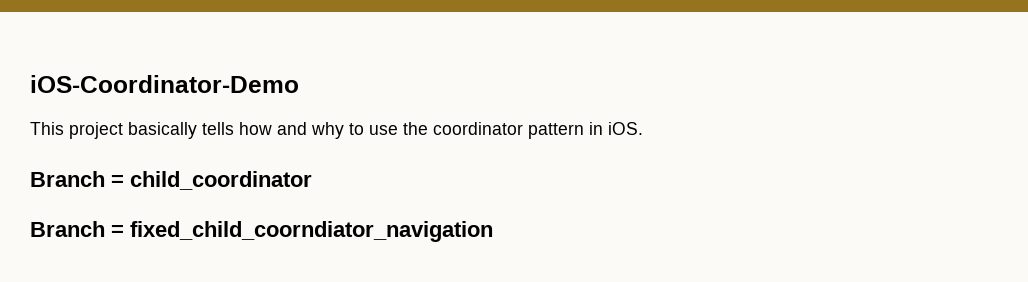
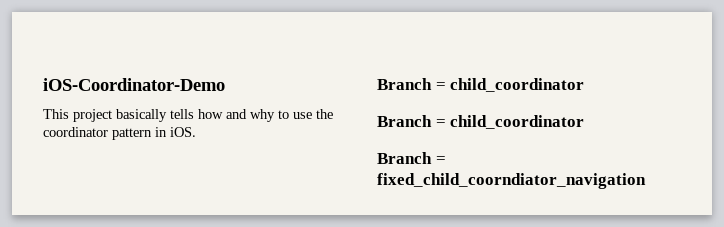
(312, 180) none -> [377,115,585,129] // Branch = child_coordinator

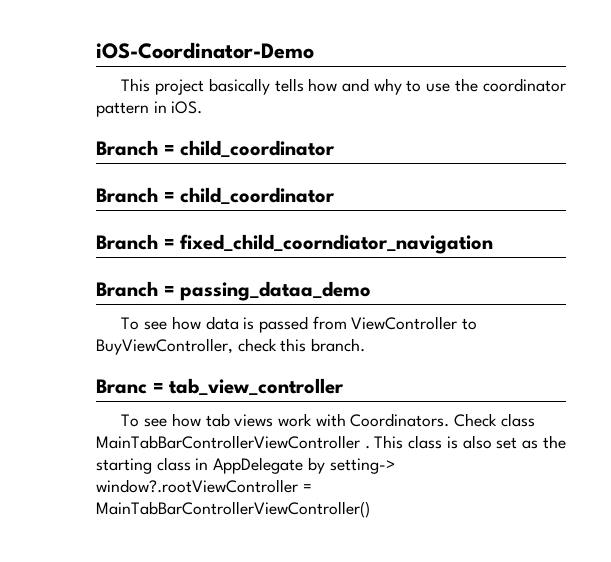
(646, 181) none -> [96,281,372,301] [121,316,478,333] [96,338,366,355] [96,378,345,395] [121,413,535,427] [96,435,566,449] [96,457,395,474] [96,479,312,493] [96,501,370,518] // Branch = passing_dataa_demo // To see how data is passed from ViewController to BuyViewController, check this branch. // Branc = tab_view_controller // To see how tab views work with Coordinators. Check class MainTabBarControllerViewController . This class is also set as the starting class in AppDelegate by setting-> window?.rootViewController = MainTabBarControllerViewController()

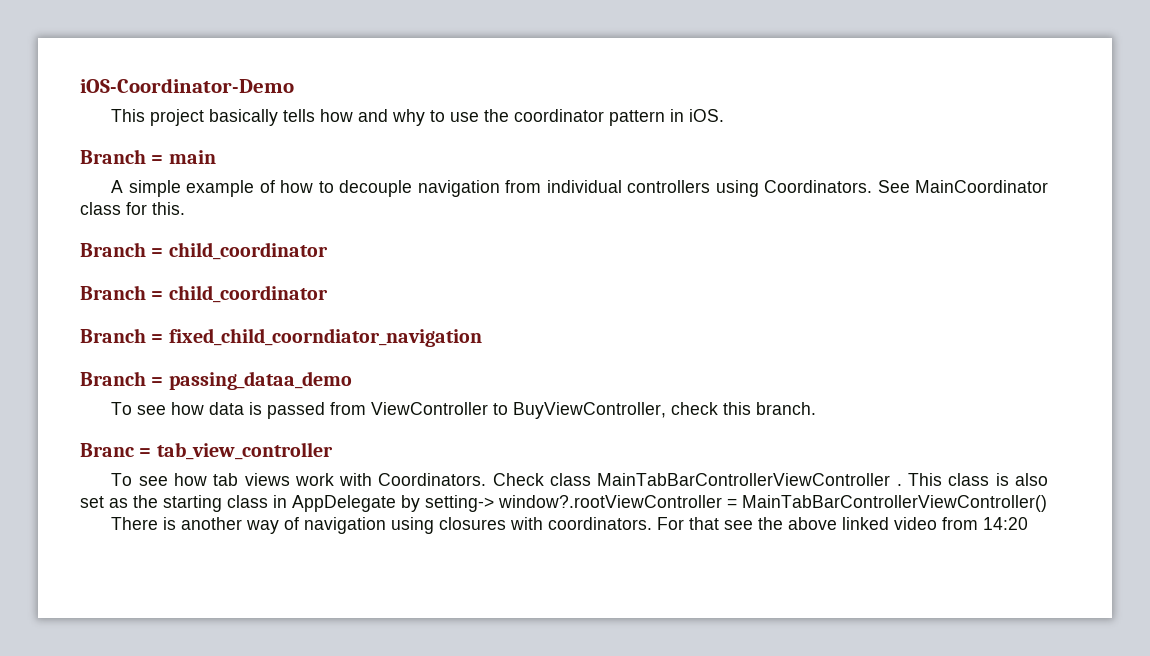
(203, 107) none -> [80,149,216,164] [111,180,1048,197] [80,202,185,215] // Branch = main // A simple example of how to decouple navigation from individual controllers using Coordinators. See MainCoordinator class for this.
(370, 509) none -> [111,517,1029,534] // There is another way of navigation using closures with coordinators. For that see the above linked video from 14:20

